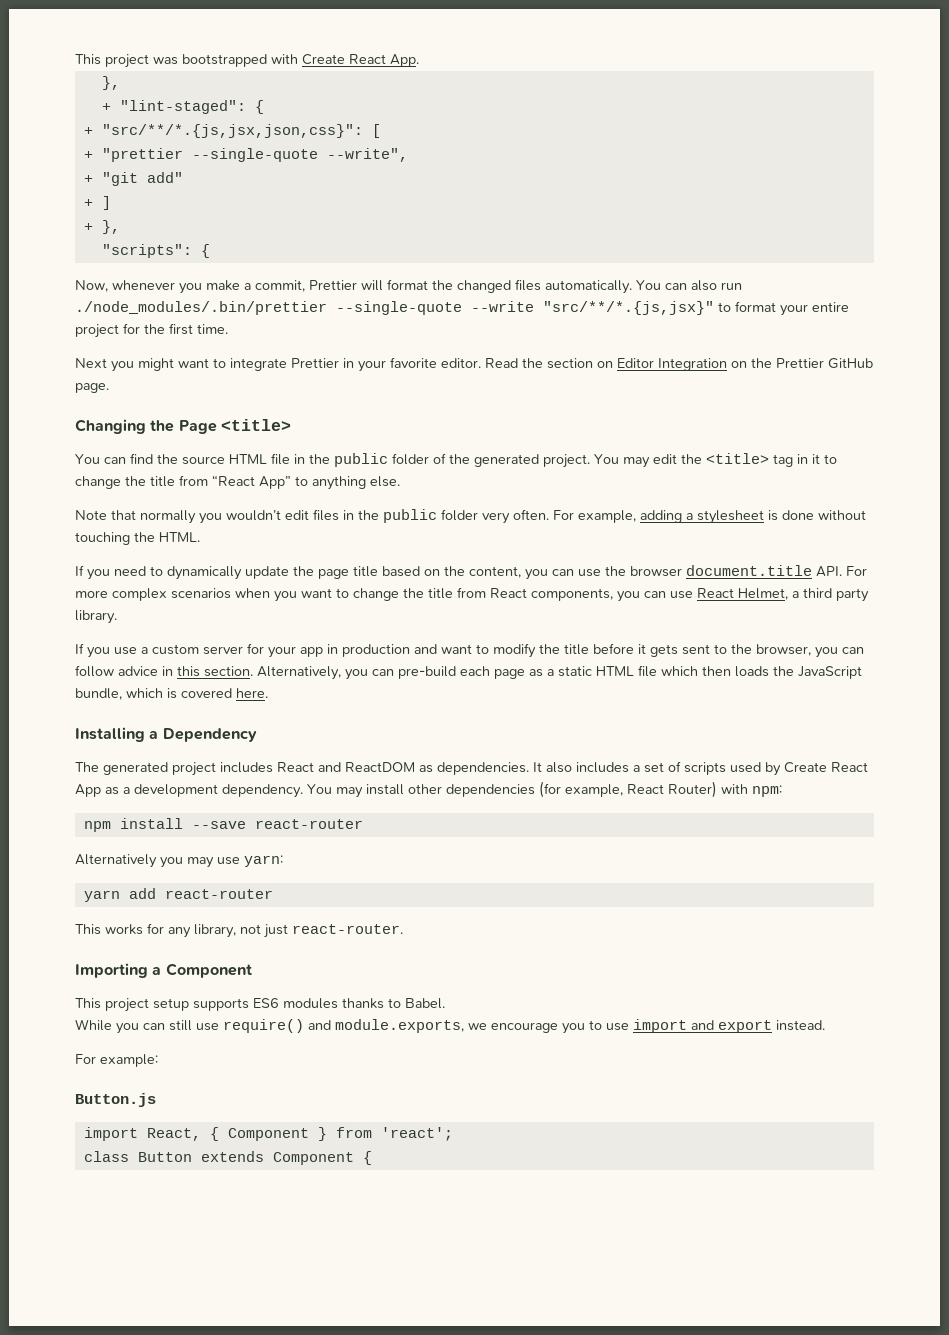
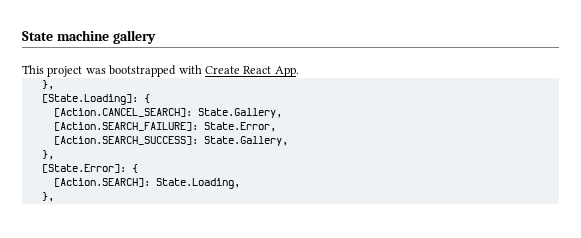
(75, 59) none -> [22,30,156,44] State machine gallery //
[101,100,264,114] [83,124,381,138] [83,148,408,162] [83,172,183,186] [83,196,111,210] [83,220,120,234] [101,244,210,258] [75,279,742,294] [75,301,849,316] [75,323,228,338] [75,357,873,372] [75,383,109,393] [75,419,291,434] [75,453,837,468] [75,475,400,490] [75,509,866,524] [75,532,200,545] [75,565,867,580] [75,587,869,602] [75,610,117,624] [75,643,864,658] [75,665,862,680] [75,688,268,700] [75,727,257,742] [75,761,868,776] [75,781,782,798] [83,818,363,832] [75,854,283,868] [83,888,273,902] [75,923,403,938] [75,963,252,978] [75,998,445,1012] [75,1019,825,1034] [75,1054,158,1067] [75,1093,156,1107] [83,1127,453,1141] [83,1151,372,1165] + "lint-staged": { // + "src/**/*.{js,jsx,json,css}": [ // + "prettier --single-quote --write", // + "git add" // + ] // + }, // "scripts": { // Now, whenever you make a commit, Prettier will format the changed files automatically. You can also run ./node_modules/.bin/prettier --single-quote --write "src/**/*.{js,jsx}" to format your entire project for the first time. // Next you might want to integrate Prettier in your favorite editor. Read the section on Editor Integration on the Prettier GitHub page. // Changing the Page <title> // You can find the source HTML file in the public folder of the generated project. You may edit the <title> tag in it to change the title from “React App” to anything else. // Note that normally you wouldn’t edit files in the public folder very often. For example, adding a stylesheet is done without touching the HTML. // If you need to dynamically update the page title based on the content, you can use the browser document.title API. For more complex scenarios when you want to change the title from React components, you can use React Helmet, a third party library. // If you use a custom server for your app in production and want to modify the title before it gets sent to the browser, you can follow advice in this section. Alternatively, you can pre-build each page as a static HTML file which then loads the JavaScript bundle, which is covered here. // Installing a Dependency // The generated project includes React and ReactDOM as dependencies. It also includes a set of scripts used by Create React App as a development dependency. You may install other dependencies (for example, React Router) with npm: // npm install --save react-router // Alternatively you may use yarn: // yarn add react-router // This works for any library, not just react-router. // Importing a Component // This project setup supports ES6 modules thanks to Babel. // While you can still use require() and module.exports, we encourage you to use import and export instead. // For example: // Button.js // import React, { Component } from 'react'; // class Button extends Component { -> [41,94,150,105] [53,108,282,118] [53,122,276,132] [53,136,288,146] [41,150,54,160] [41,164,138,173] [53,178,240,189] [41,192,54,202] [State.Loading]: { // [Action.CANCEL_SEARCH]: State.Gallery, // [Action.SEARCH_FAILURE]: State.Error, // [Action.SEARCH_SUCCESS]: State.Gallery, // }, // [State.Error]: { // [Action.SEARCH]: State.Loading, // },

